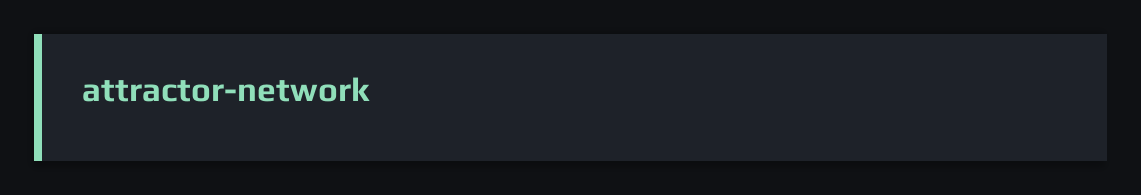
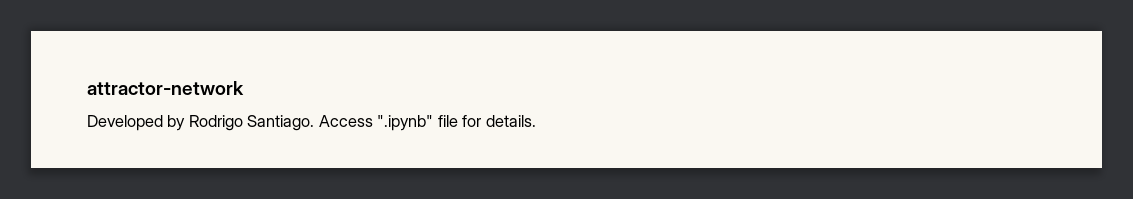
(370, 89) none -> [87,115,536,131] // Developed by Rodrigo Santiago. Access ".ipynb" file for details.

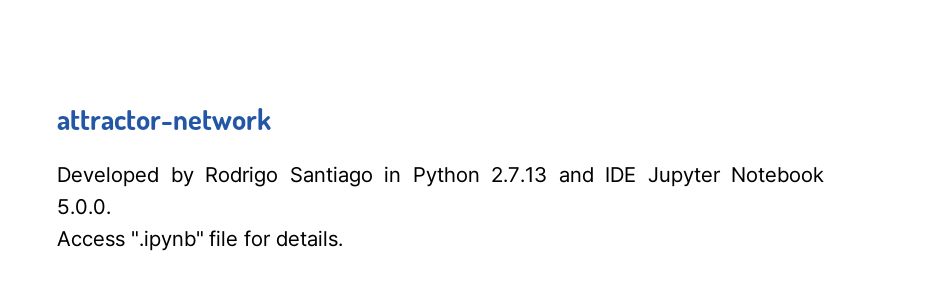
[247,115,315,131] Santiago. -> [289,166,824,187] [57,198,111,215] Santiago in Python 2.7.13 and IDE Jupyter Notebook 5.0.0. //

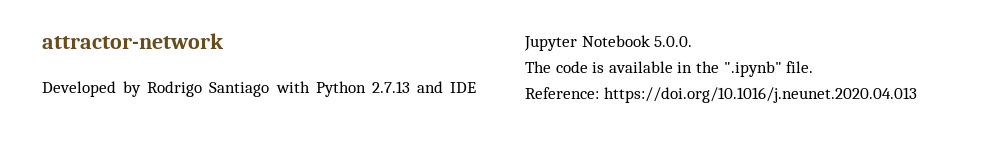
[384,166,401,182] in -> [275,81,310,93] with
[57,230,343,251] Access ".ipynb" file for details. -> [525,61,814,77] [525,87,917,103] The code is available in the ".ipynb" file. // Reference: https://doi.org/10.1016/j.neunet.2020.04.013

